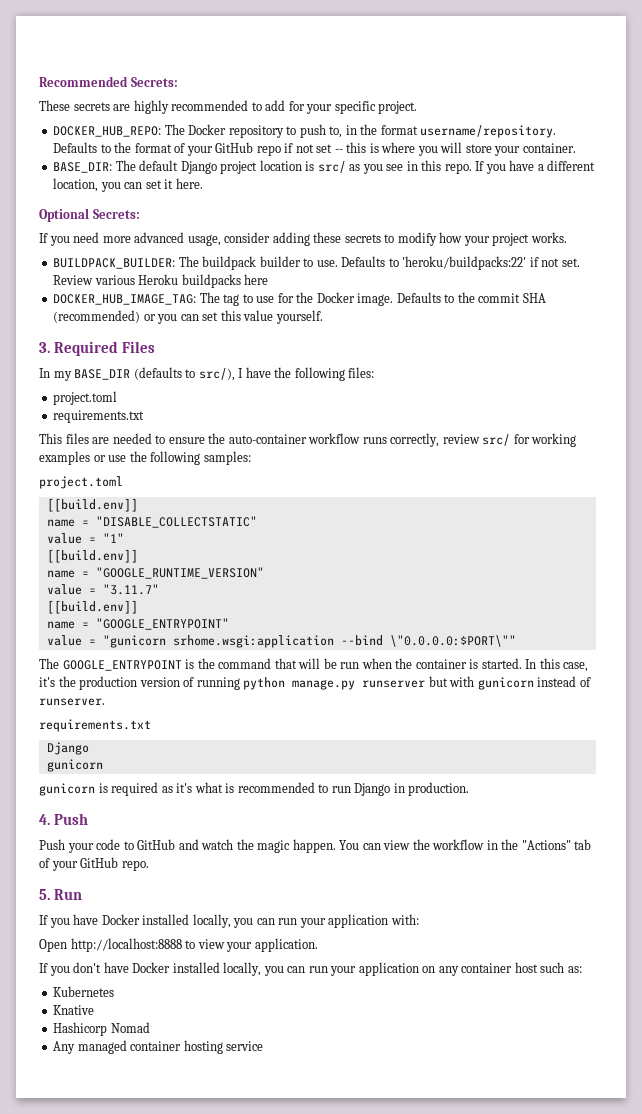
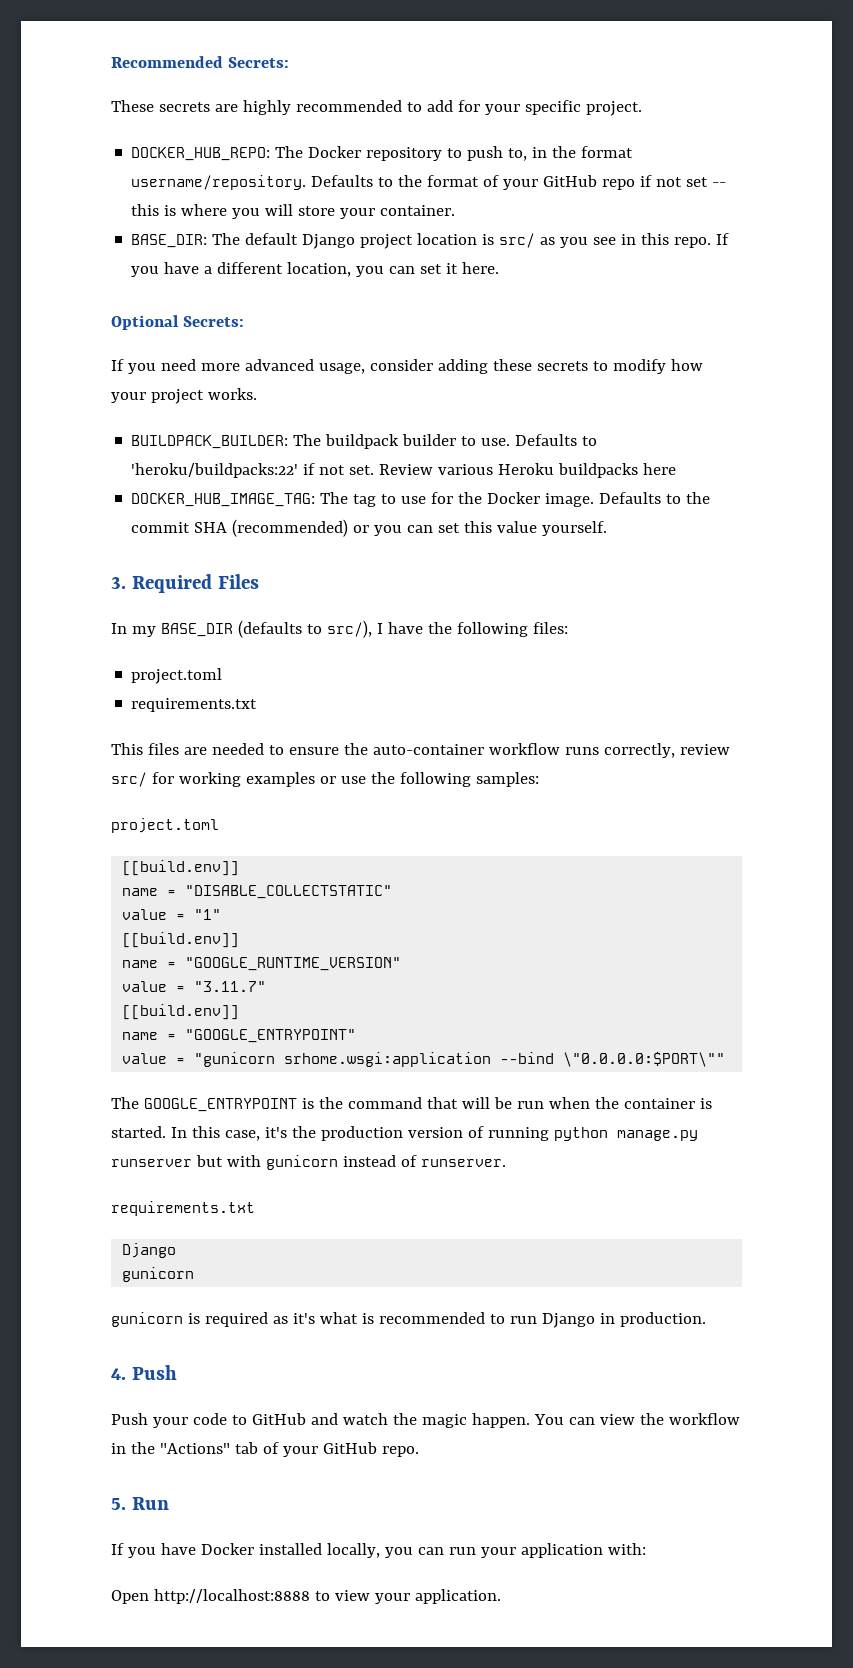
[39,962,582,976] [53,986,115,997] [53,1005,95,1015] [53,1022,150,1036] [53,1040,264,1054] // If you don't have Docker installed locally, you can run your application on any container host such as: // Kubernetes // Knative // Hashicorp Nomad // Any managed container hosting service -> (501, 1596) none

